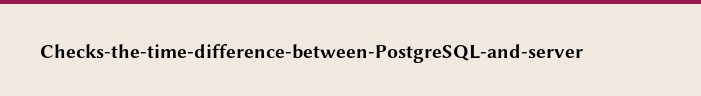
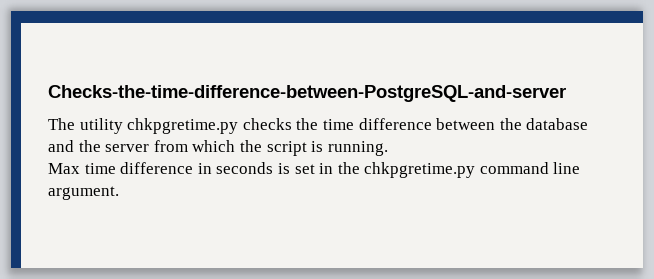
(583, 53) none -> [48,118,589,134] [48,140,388,156] [48,162,581,178] [48,186,119,200] // The utility chkpgretime.py checks the time difference between the database and the server from which the script is running. // Max time difference in seconds is set in the chkpgretime.py command line argument.

